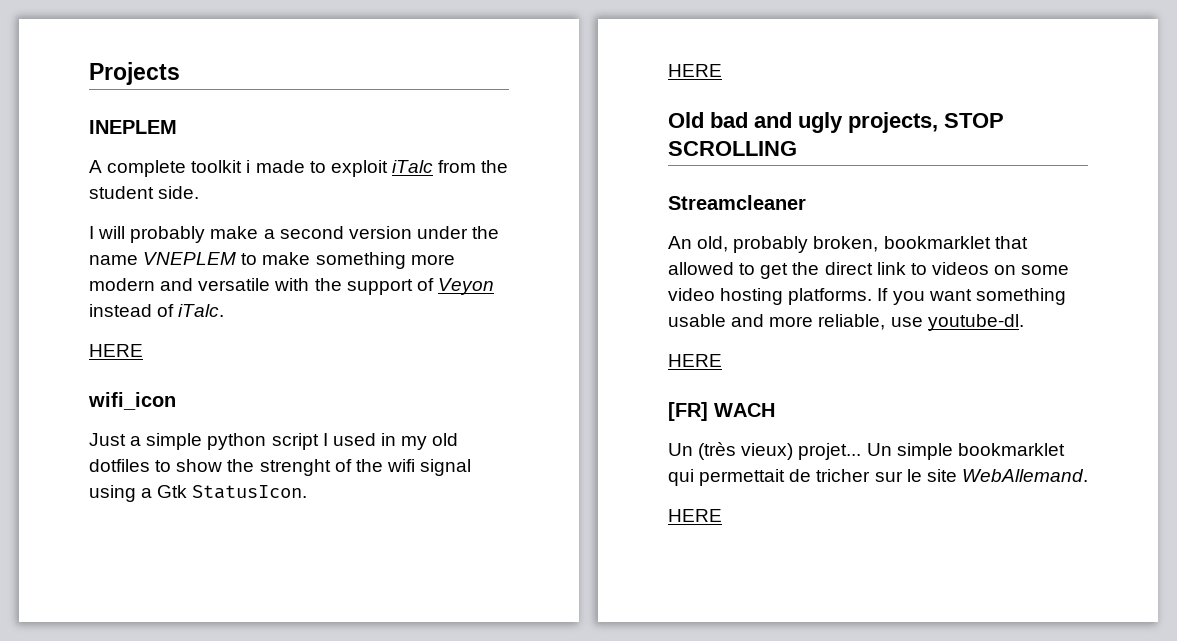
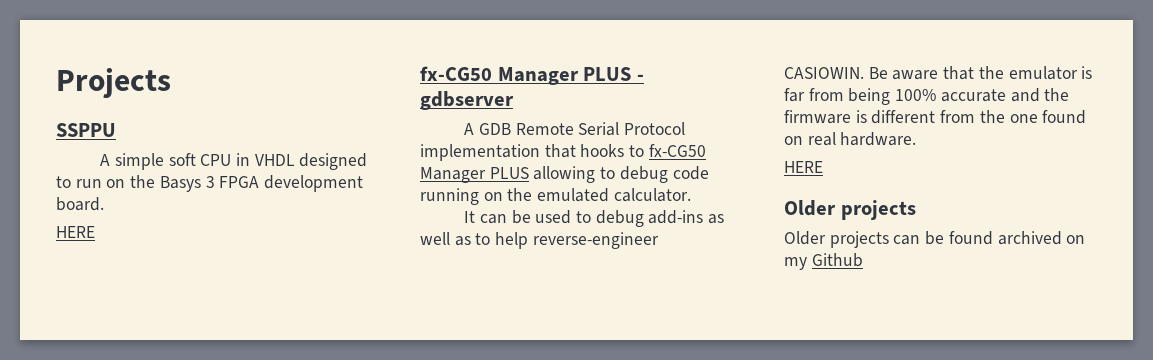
[89,120,177,134] [89,160,509,177] [89,186,200,199] [89,226,500,243] [89,252,455,269] [89,278,494,295] [89,304,225,317] [89,344,143,357] [88,392,176,410] [89,433,459,450] [89,459,472,476] [89,485,308,502] [668,64,722,77] [668,112,1004,133] [668,141,797,156] [668,195,806,210] [668,236,1028,253] [668,262,1070,279] [668,288,1066,305] [668,314,1024,331] [668,354,722,367] [668,402,775,421] [668,442,1065,460] [668,469,1088,486] [668,509,722,522] INEPLEM // A complete toolkit i made to exploit iTalc from the student side. // I will probably make a second version under the name VNEPLEM to make something more modern and versatile with the support of Veyon instead of iTalc. // HERE // wifi_icon // Just a simple python script I used in my old dotfiles to show the strenght of the wifi signal using a Gtk StatusIcon. // HERE // Old bad and ugly projects, STOP SCROLLING // Streamcleaner // An old, probably broken, bookmarklet that allowed to get the direct link to videos on some video hosting platforms. If you want something usable and more reliable, use youtube-dl. // HERE // [FR] WACH // Un (très vieux) projet... Un simple bookmarklet qui permettait de tricher sur le site WebAllemand. // HERE -> [56,123,116,137] [100,153,368,170] [56,175,364,192] [56,197,104,211] [56,226,95,238] [420,66,644,85] [420,91,514,110] [464,122,686,136] [420,144,706,161] [420,166,709,183] [420,188,691,205] [464,210,725,227] [420,232,659,249] [784,66,1093,80] [784,88,1070,105] [784,110,1087,124] [784,132,917,146] [784,161,823,173] [784,200,916,220] [784,231,1086,248] [784,253,863,270] SSPPU // A simple soft CPU in VHDL designed to run on the Basys 3 FPGA development board. // HERE // fx-CG50 Manager PLUS - gdbserver // A GDB Remote Serial Protocol implementation that hooks to fx-CG50 Manager PLUS allowing to debug code running on the emulated calculator. // It can be used to debug add-ins as well as to help reverse-engineer CASIOWIN. Be aware that the emulator is far from being 100% accurate and the firmware is different from the one found on real hardware. // HERE // Older projects // Older projects can be found archived on my Github

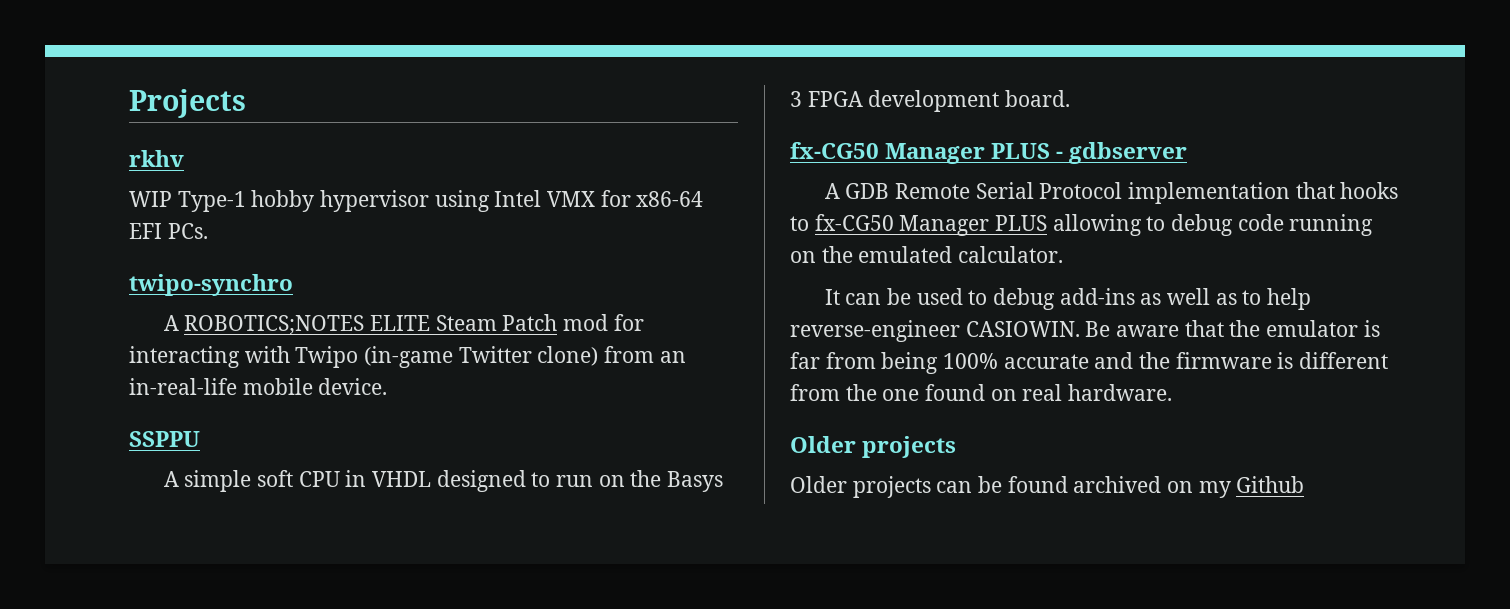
(171, 83) none -> [129,150,184,167] [129,190,704,212] [129,223,208,239] [129,274,293,296] [163,314,644,335] [129,346,686,368] [129,378,388,395] // rkhv // WIP Type-1 hobby hypervisor using Intel VMX for x86-64 EFI PCs. // twipo-synchro // A ROBOTICS;NOTES ELITE Steam Patch mod for interacting with Twipo (in-game Twitter clone) from an in-real-life mobile device.
[56,226,95,238] // HERE -> (1071, 98) none
[784,161,823,173] // HERE -> (1173, 392) none

